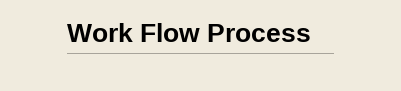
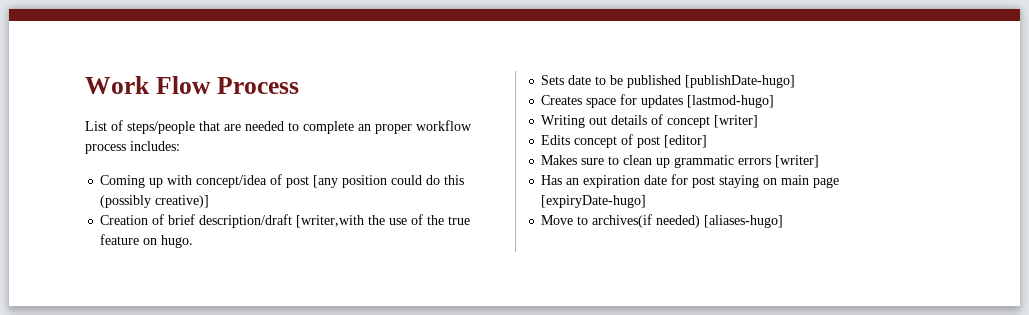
(312, 33) none -> [85,120,472,134] [85,141,180,154] [100,174,465,188] [100,195,210,208] [100,214,471,228] [100,234,194,248] [541,75,796,88] [541,94,775,108] [541,114,759,128] [541,134,708,148] [541,155,820,168] [541,174,840,188] [541,195,647,208] [541,214,784,228] // List of steps/people that are needed to complete an proper workflow process includes: // Coming up with concept/idea of post [any position could do this (possibly creative)] // Creation of brief description/draft [writer,with the use of the true feature on hugo. // Sets date to be published [publishDate-hugo] // Creates space for updates [lastmod-hugo] // Writing out details of concept [writer] // Edits concept of post [editor] // Makes sure to clean up grammatic errors [writer] // Has an expiration date for post staying on main page [expiryDate-hugo] // Move to archives(if needed) [aliases-hugo]

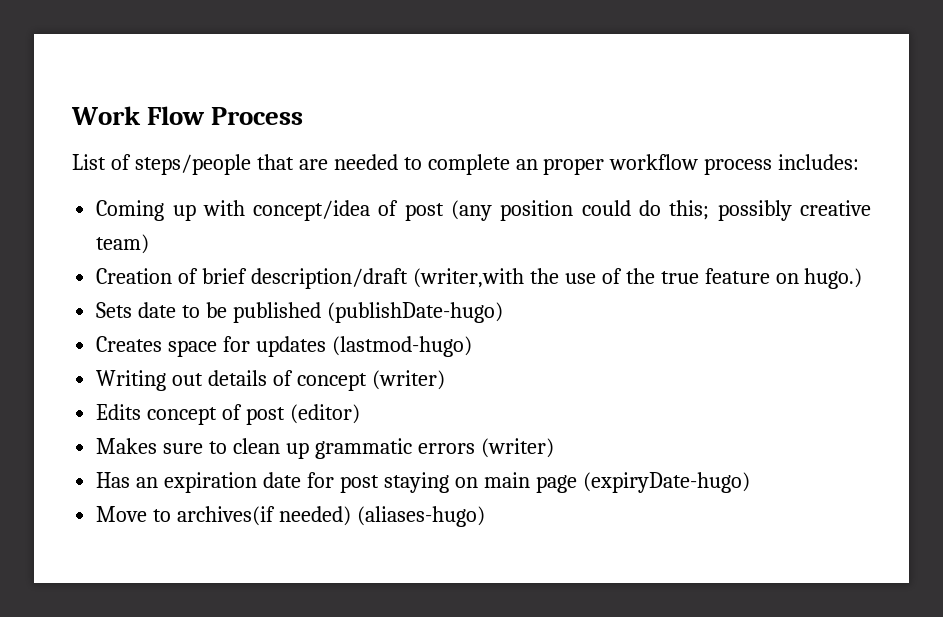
[313,175,339,188] [any -> [451,200,493,221] (any
[444,175,465,185] [100,195,210,208] this (possibly creative)] -> [669,200,872,221] [96,234,150,254] this; possibly creative team)
[296,215,365,228] [writer,with -> [412,268,524,288] (writer,with
[161,235,194,248] hugo. -> [804,268,863,289] hugo.)
[685,75,796,88] [publishDate-hugo] -> [326,302,503,323] (publishDate-hugo)
[687,95,775,108] [lastmod-hugo] -> [331,336,472,357] (lastmod-hugo)
[714,115,759,128] [writer] -> [371,370,445,390] (writer)
[664,135,708,148] [editor] -> [289,404,360,424] (editor)
[775,155,820,168] [writer] -> [480,438,554,458] (writer)
[541,195,647,208] [expiryDate-hugo] -> [582,472,750,493] (expiryDate-hugo)
[704,215,784,228] [aliases-hugo] -> [356,506,485,527] (aliases-hugo)

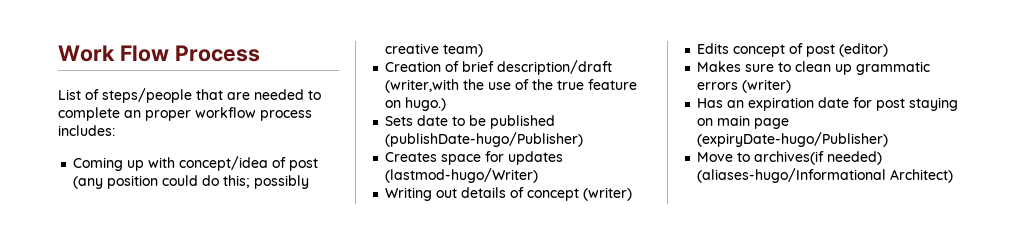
[326,302,503,323] (publishDate-hugo) -> [385,132,584,147] (publishDate-hugo/Publisher)
[331,336,472,357] (lastmod-hugo) -> [385,168,539,183] (lastmod-hugo/Writer)
[582,472,750,493] (expiryDate-hugo) -> [697,132,889,147] (expiryDate-hugo/Publisher)
[356,506,485,527] (aliases-hugo) -> [697,168,954,183] (aliases-hugo/Informational Architect)

